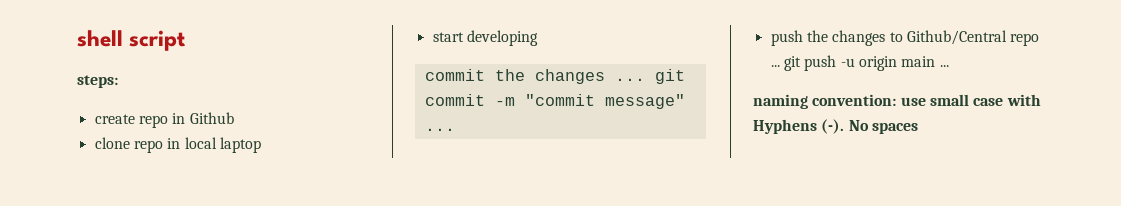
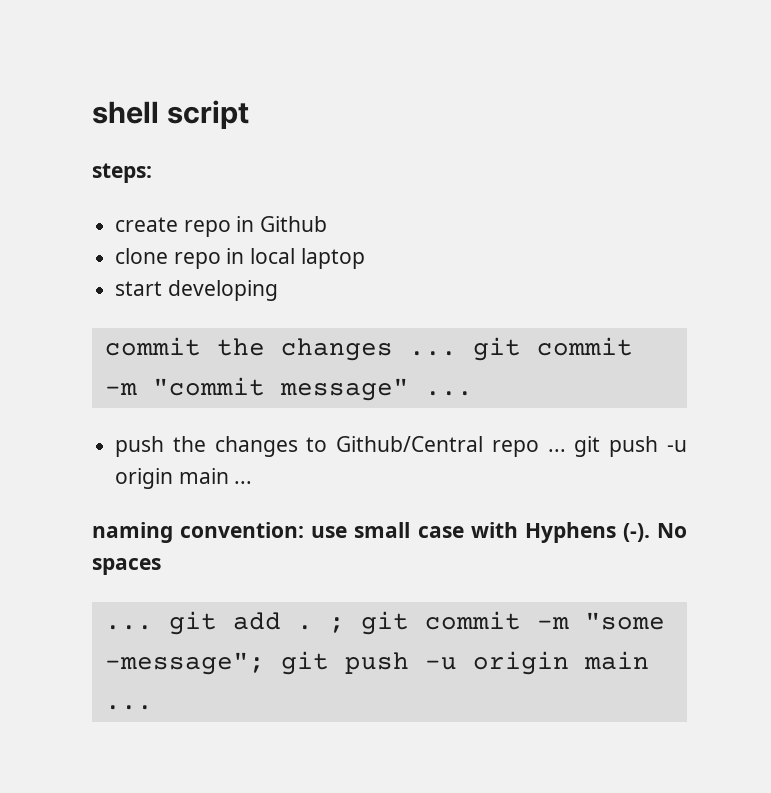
(918, 128) none -> [104,611,665,635] [104,651,649,675] [104,705,153,710] // ... git add . ; git commit -m "some -message"; git push -u origin main ...

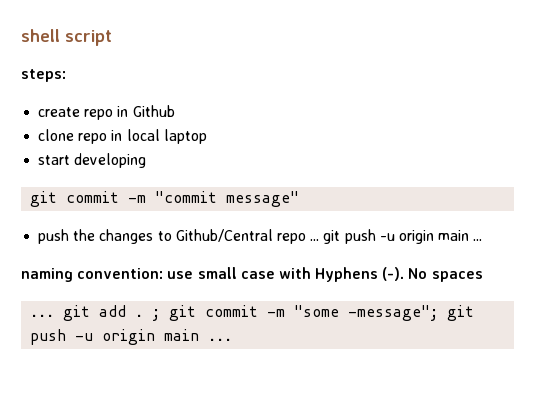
[104,337,457,361] commit the changes ... -> (147, 160) none
[424,391,473,396] ... -> (300, 199) none

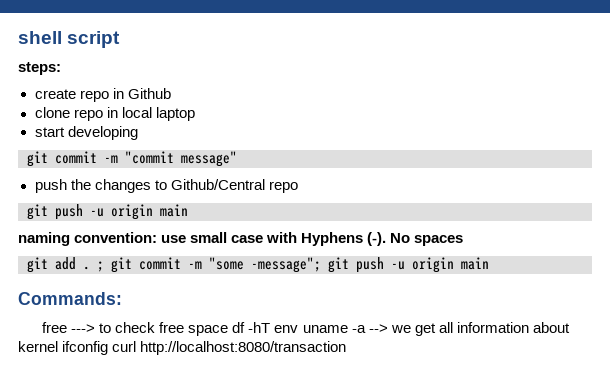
[310,229,483,244] ... git push -u origin main ... -> [27,204,188,220] // git push -u origin main
[30,314,55,317] ... -> (464, 240) none
[208,338,233,341] ... -> [18,292,122,305] [42,322,570,336] [18,341,347,355] // Commands: // free ---> to check free space df -hT env uname -a --> we get all information about kernel ifconfig curl http://localhost:8080/transaction

